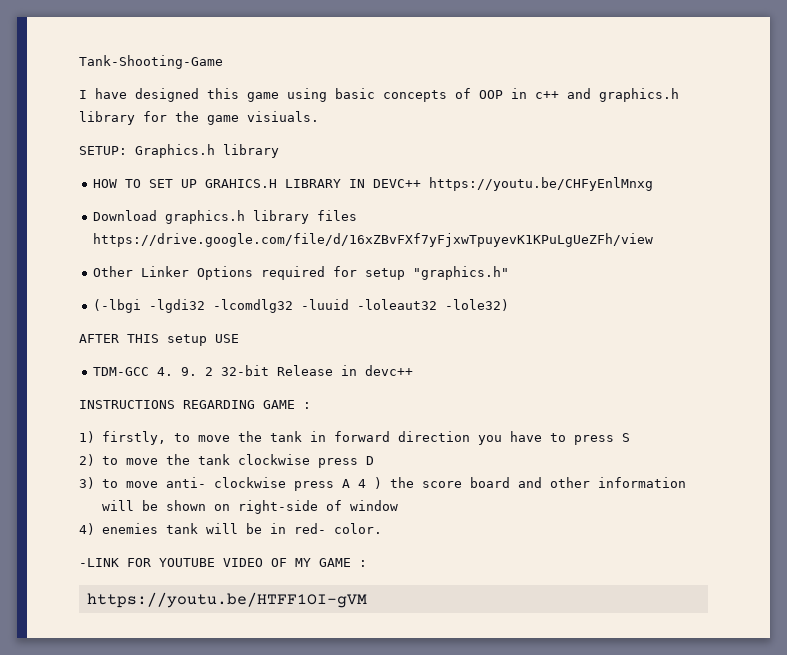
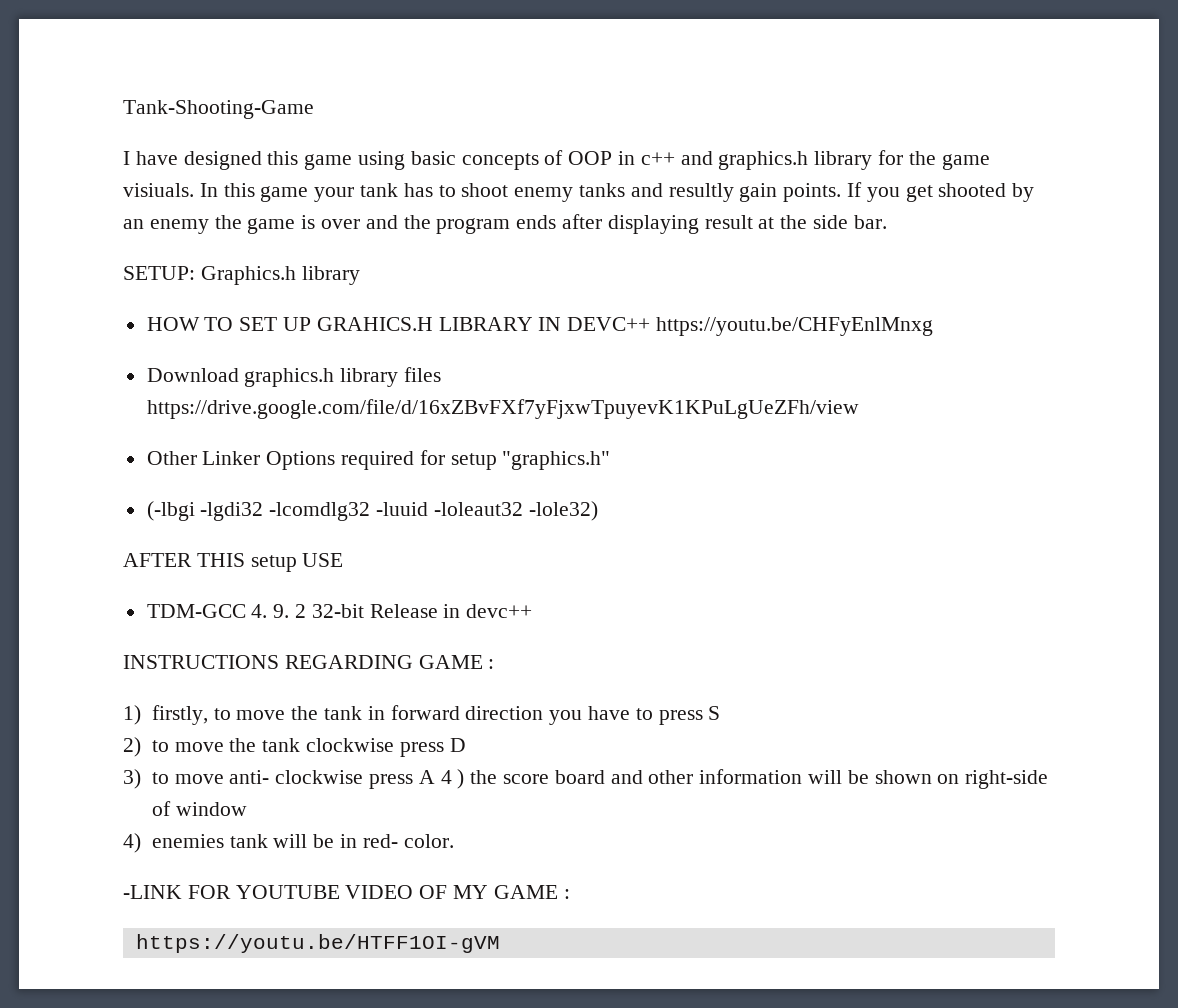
(319, 116) none -> [199,182,1035,202] [123,214,887,234] In this game your tank has to shoot enemy tanks and resultly gain points. If you get shooted by an enemy the game is over and the program ends after displaying result at the side bar.

